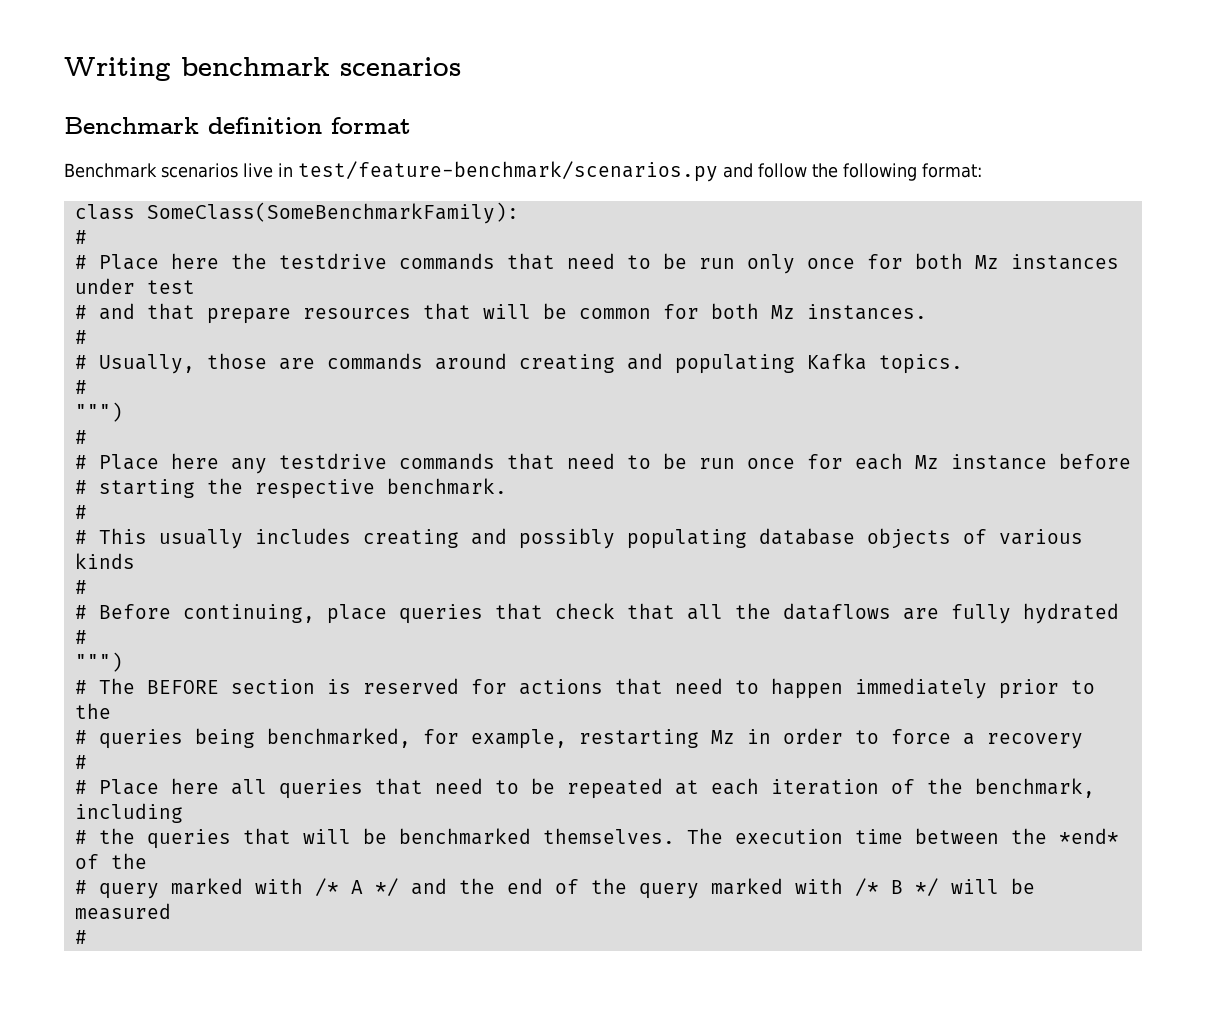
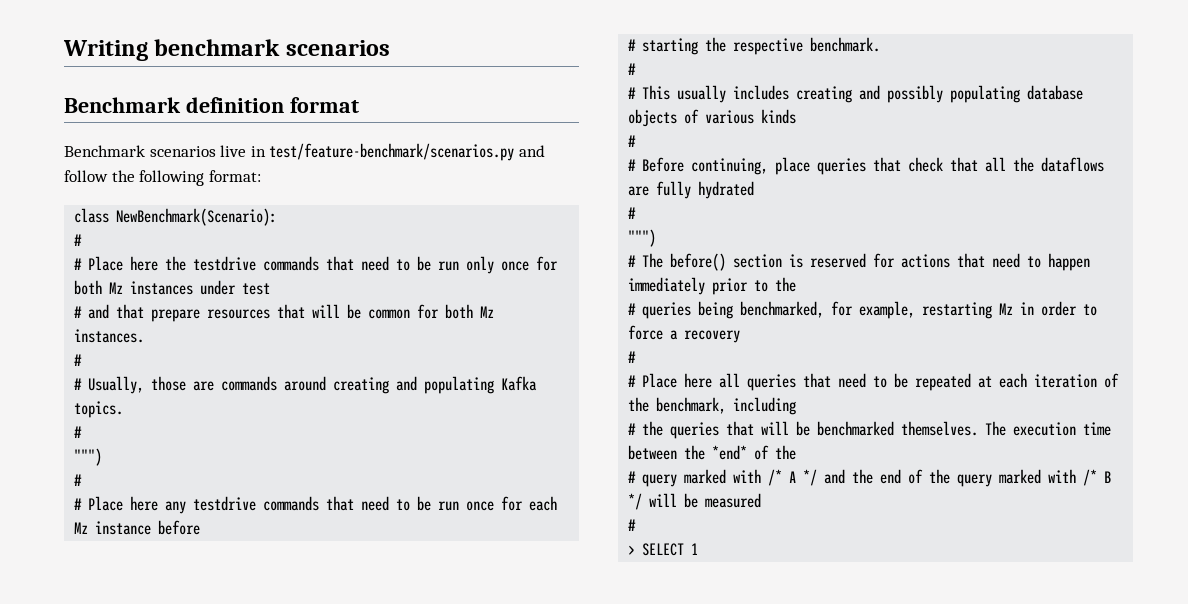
[146,202,519,224] SomeClass(SomeBenchmarkFamily): -> [116,208,278,226] NewBenchmark(Scenario):
[146,680,219,694] BEFORE -> [670,253,727,271] before()
(87, 937) none -> [628,543,699,556] // > SELECT 1

